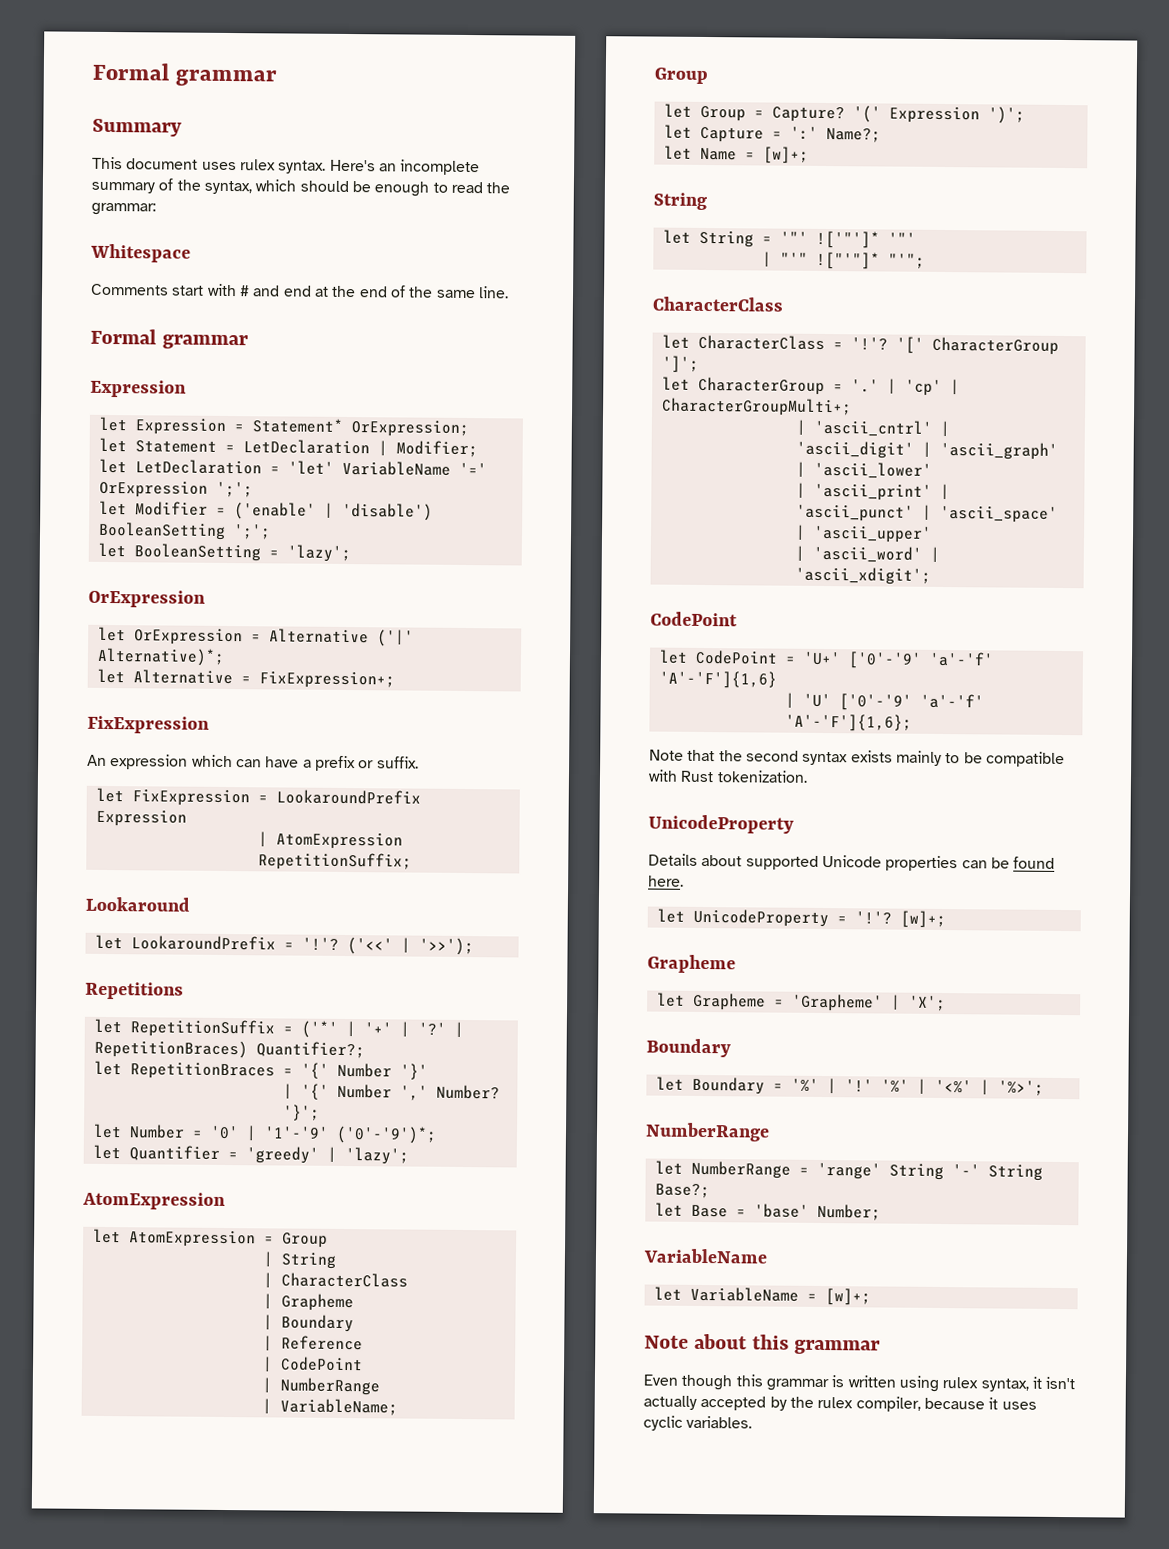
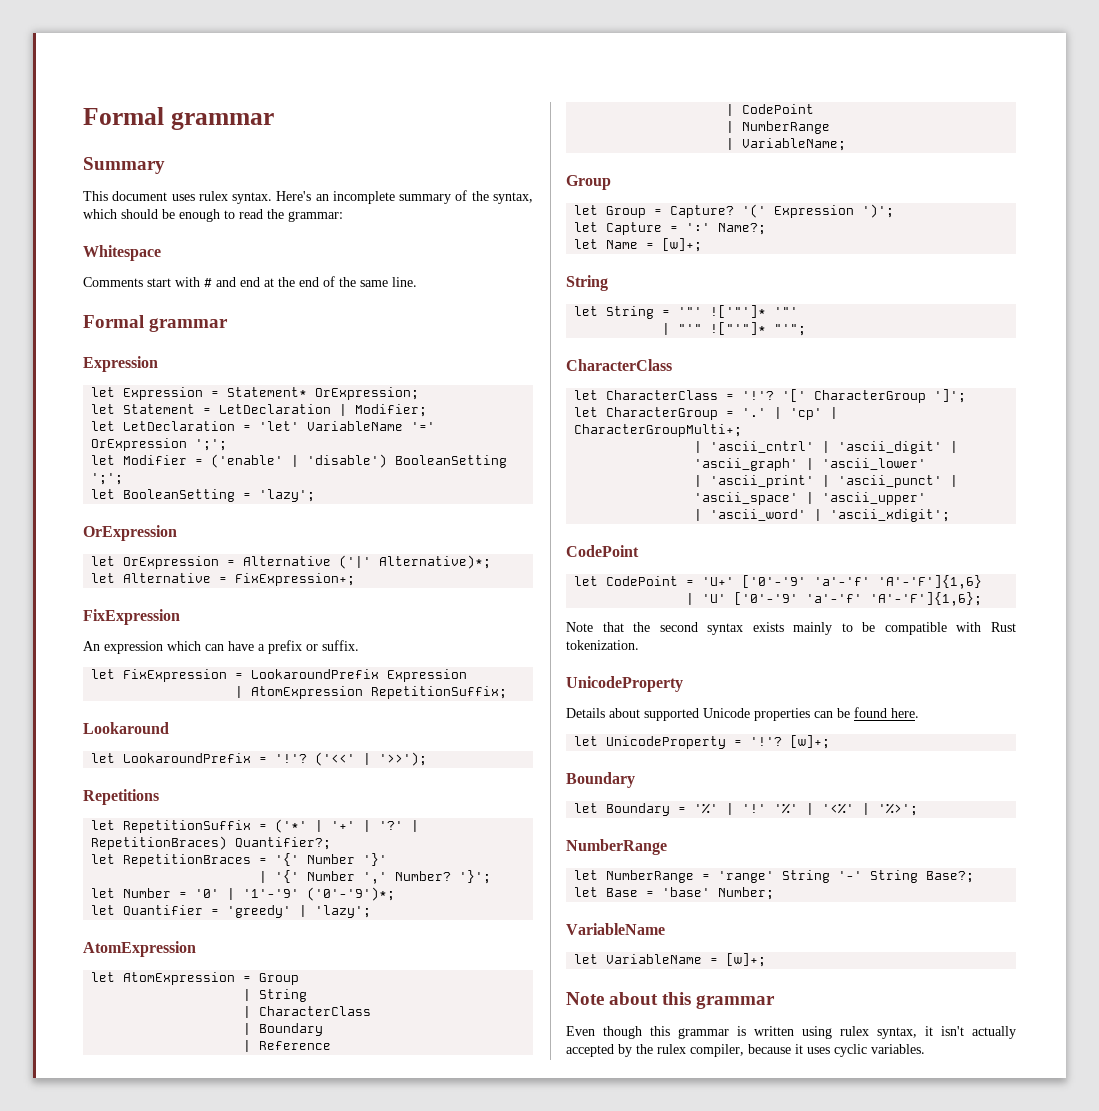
[262,1293,354,1312] // | Grapheme -> (372, 1011) none
[647,954,736,974] [656,992,946,1012] // Grapheme // let Grapheme = 'Grapheme' | 'X'; -> (831, 742) none

